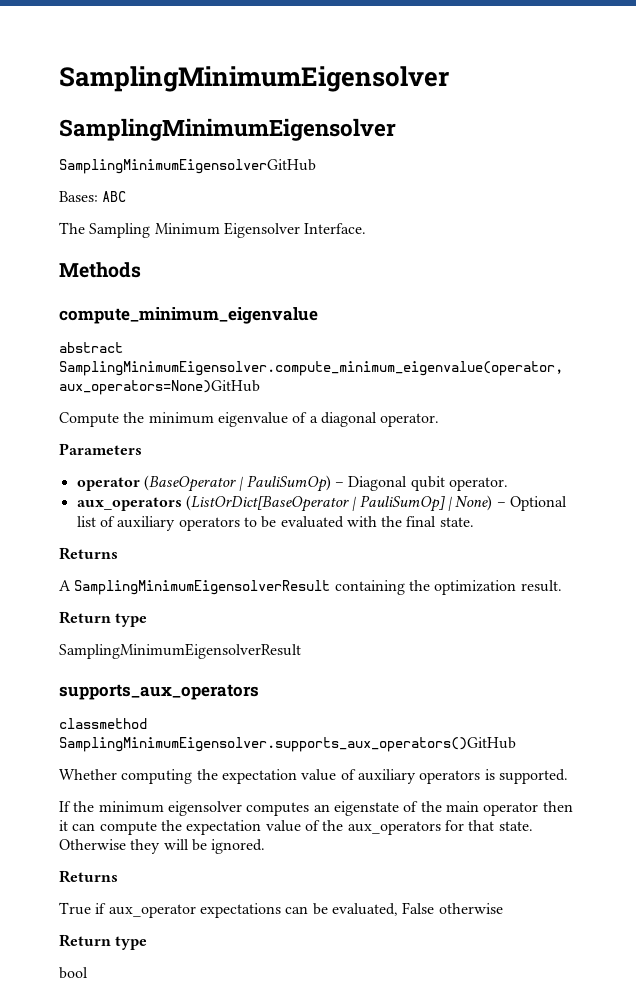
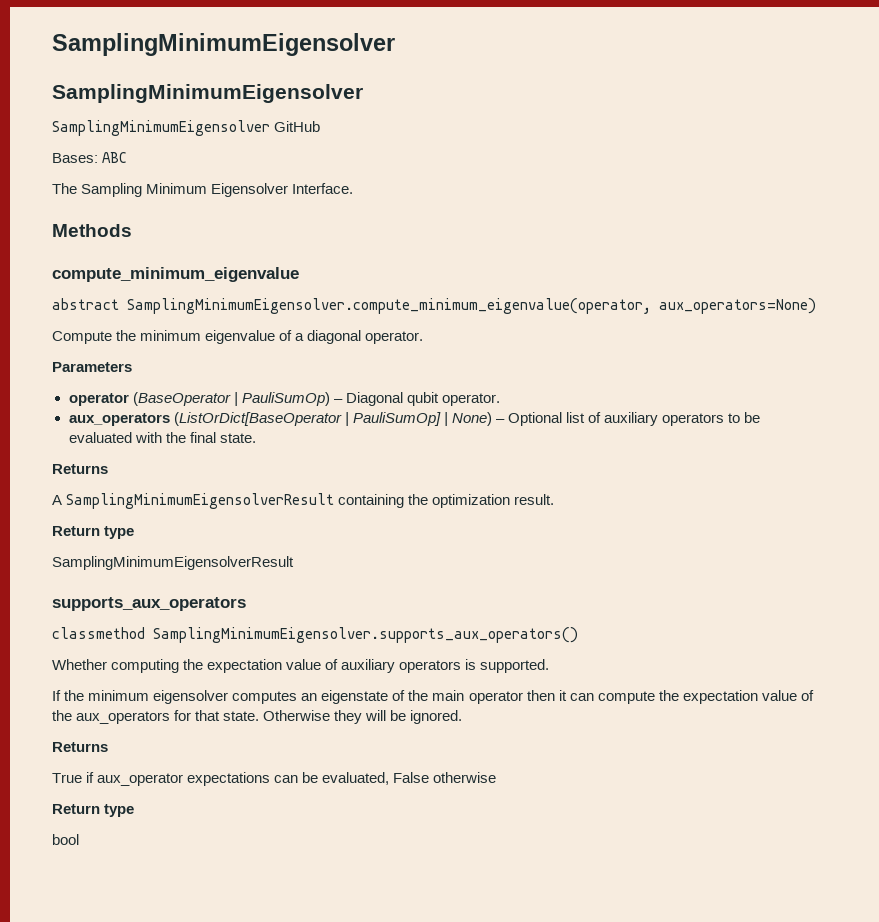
[59,159,316,174] SamplingMinimumEigensolverGitHub -> [52,120,321,136] SamplingMinimumEigensolver GitHub
[59,380,260,395] aux_operators=None)GitHub -> [659,298,816,314] aux_operators=None)
[59,737,516,752] SamplingMinimumEigensolver.supports_aux_operators()GitHub -> [153,627,578,643] SamplingMinimumEigensolver.supports_aux_operators()

